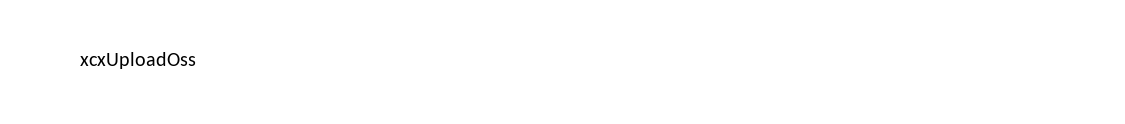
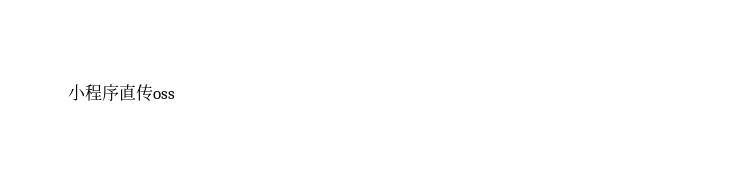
[80,52,196,69] xcxUploadOss -> [68,84,175,102] 小程序直传oss

